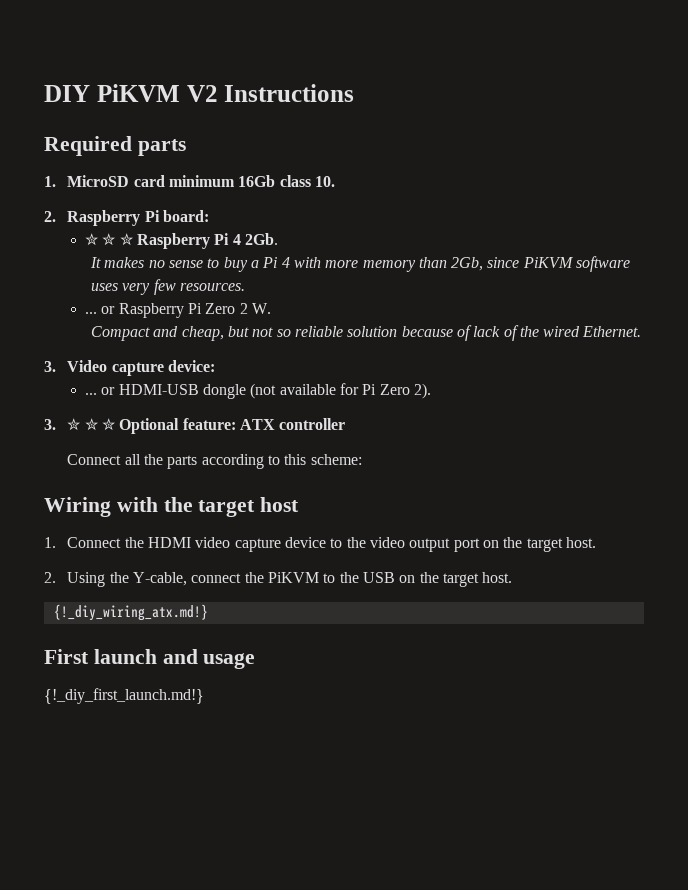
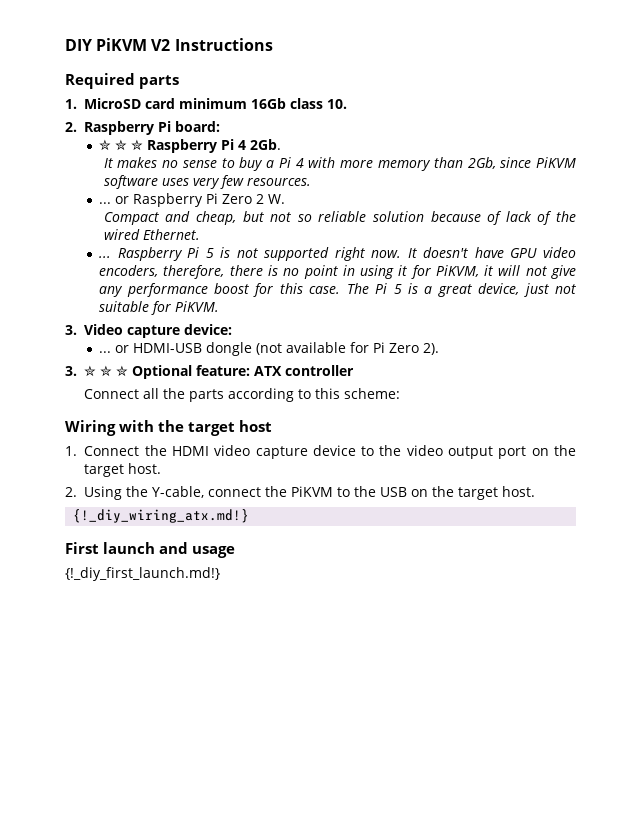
(642, 331) none -> [99,247,576,261] [99,265,577,279] [99,283,576,297] [99,301,220,315] // ... Raspberry Pi 5 is not supported right now. It doesn't have GPU video encoders, therefore, there is no point in using it for PiKVM, it will not give any performance boost for this case. The Pi 5 is a great device, just not suitable for PiKVM.

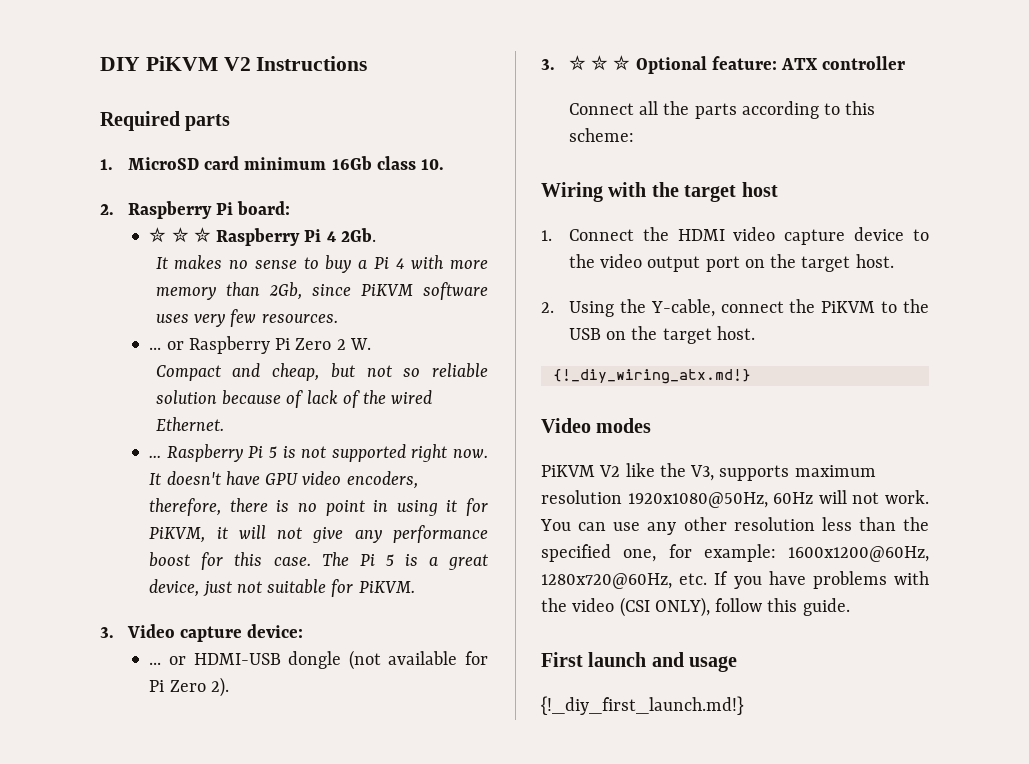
(250, 516) none -> [541,418,652,433] [541,463,876,481] [541,490,930,508] [540,517,929,535] [541,544,929,562] [541,571,929,589] [541,597,850,617] // Video modes // PiKVM V2 like the V3, supports maximum resolution 1920x1080@50Hz, 60Hz will not work. You can use any other resolution less than the specified one, for example: 1600x1200@60Hz, 1280x720@60Hz, etc. If you have problems with the video (CSI ONLY), follow this guide.

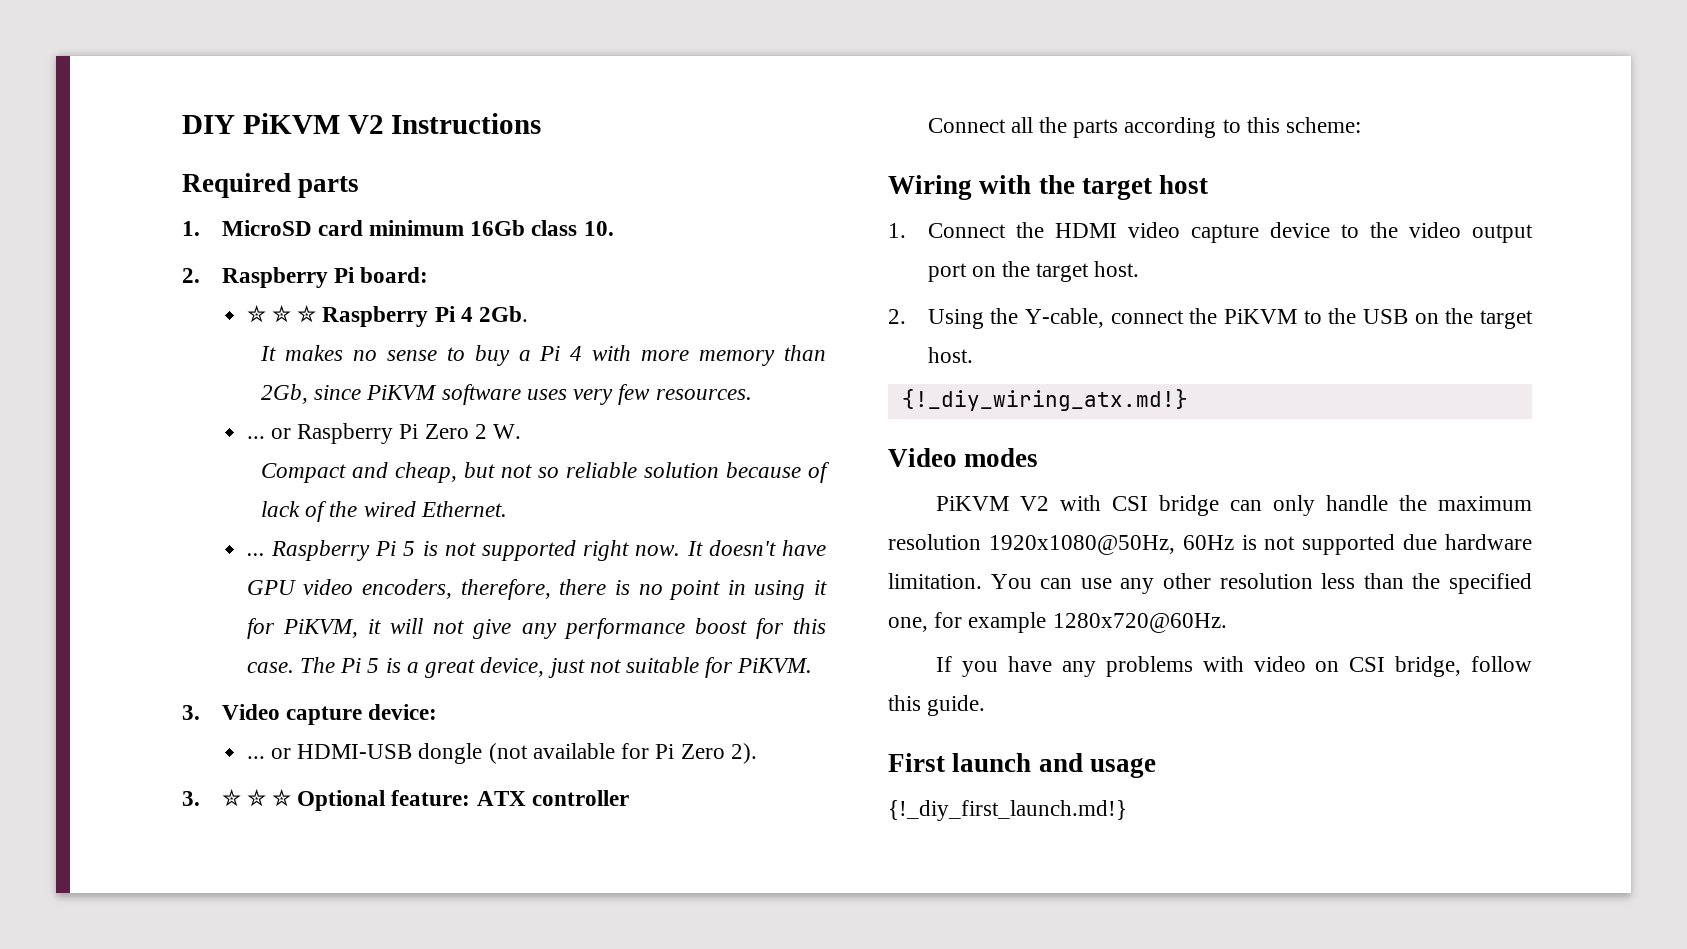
[625,463,876,481] [541,490,930,508] like the V3, supports maximum resolution 1920x1080@50Hz, 60Hz will not work. -> [1060,495,1532,516] [888,534,1532,555] [888,573,982,589] with CSI bridge can only handle the maximum resolution 1920x1080@50Hz, 60Hz is not supported due hardware limitation.
[703,544,929,562] [541,573,708,589] example: 1600x1200@60Hz, 1280x720@60Hz, etc. -> [968,612,1227,633] example 1280x720@60Hz. //
(806, 578) none -> [1061,661,1096,677] any
[541,597,710,617] the video (CSI ONLY), -> [1253,656,1462,677] video on CSI bridge,

